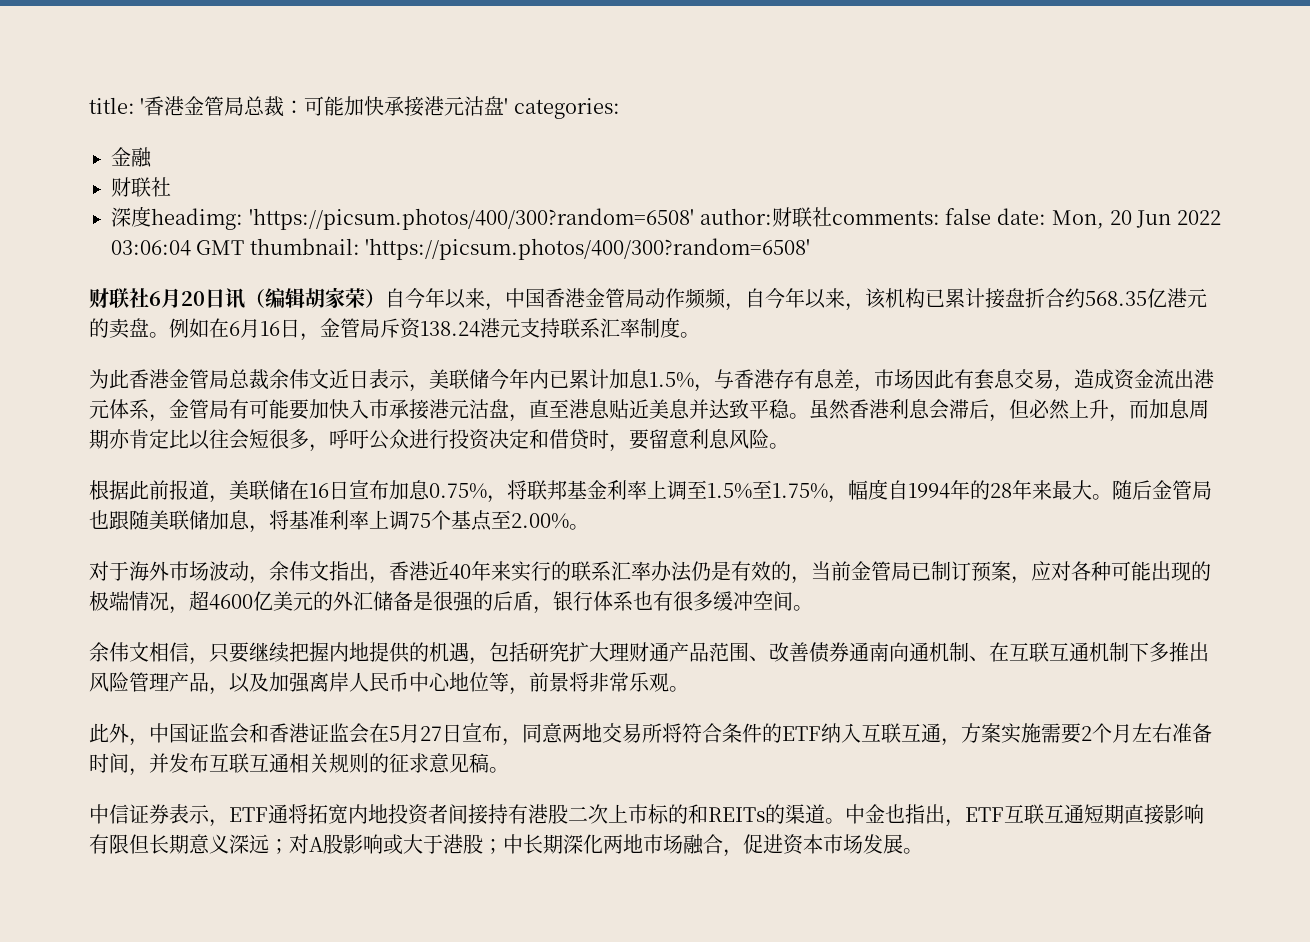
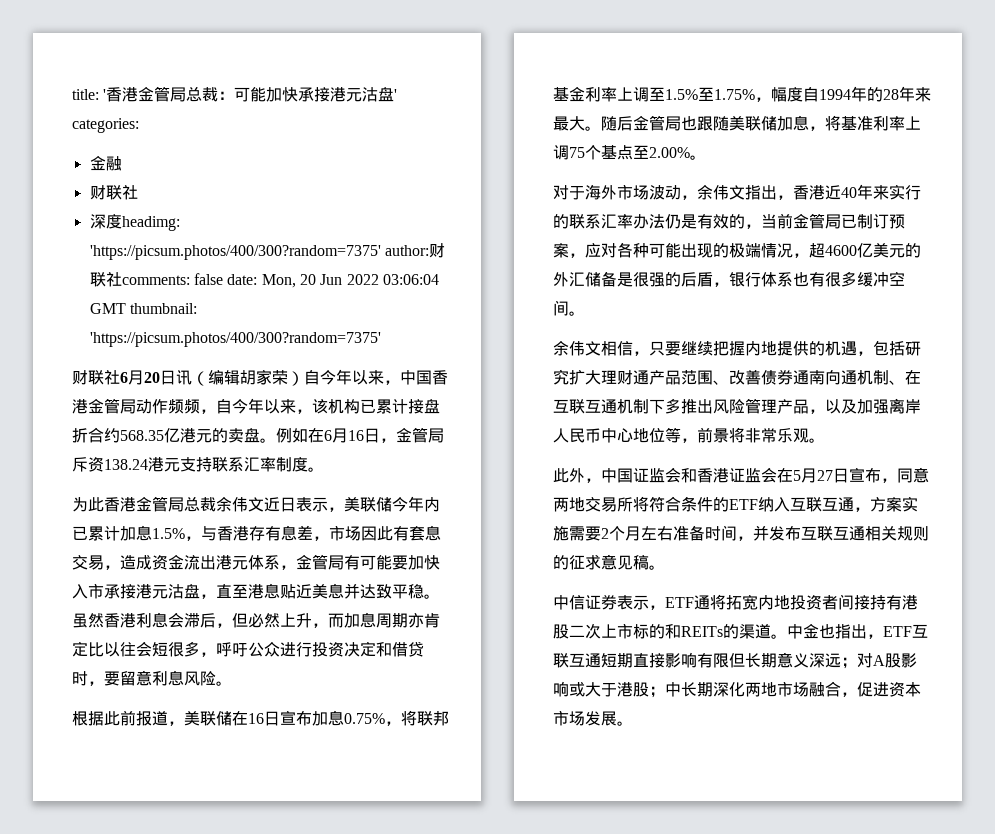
[248,208,694,230] 'https://picsum.photos/400/300?random=6508' -> [89,245,381,260] 'https://picsum.photos/400/300?random=7375'
[365,238,811,260] 'https://picsum.photos/400/300?random=6508' -> [89,332,381,347] 'https://picsum.photos/400/300?random=7375'

